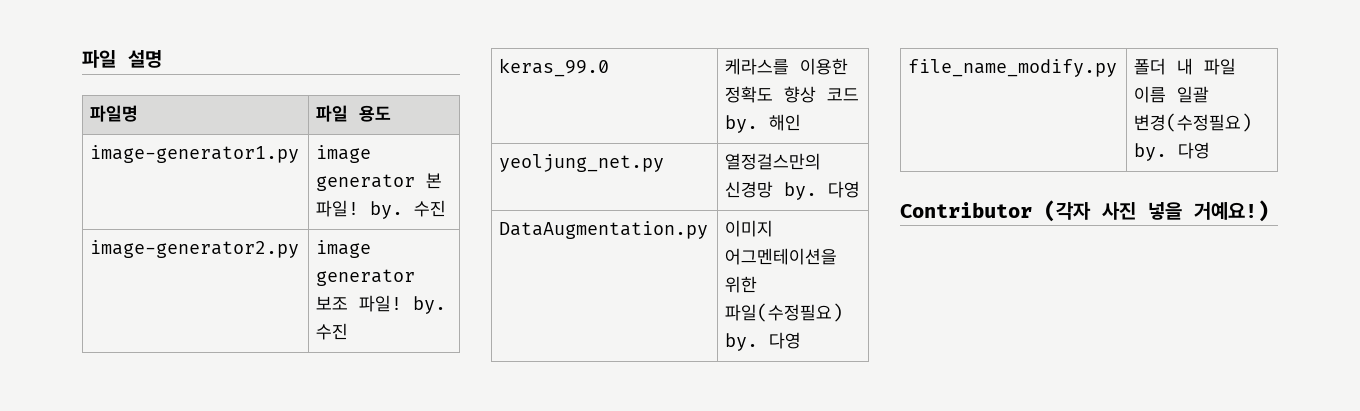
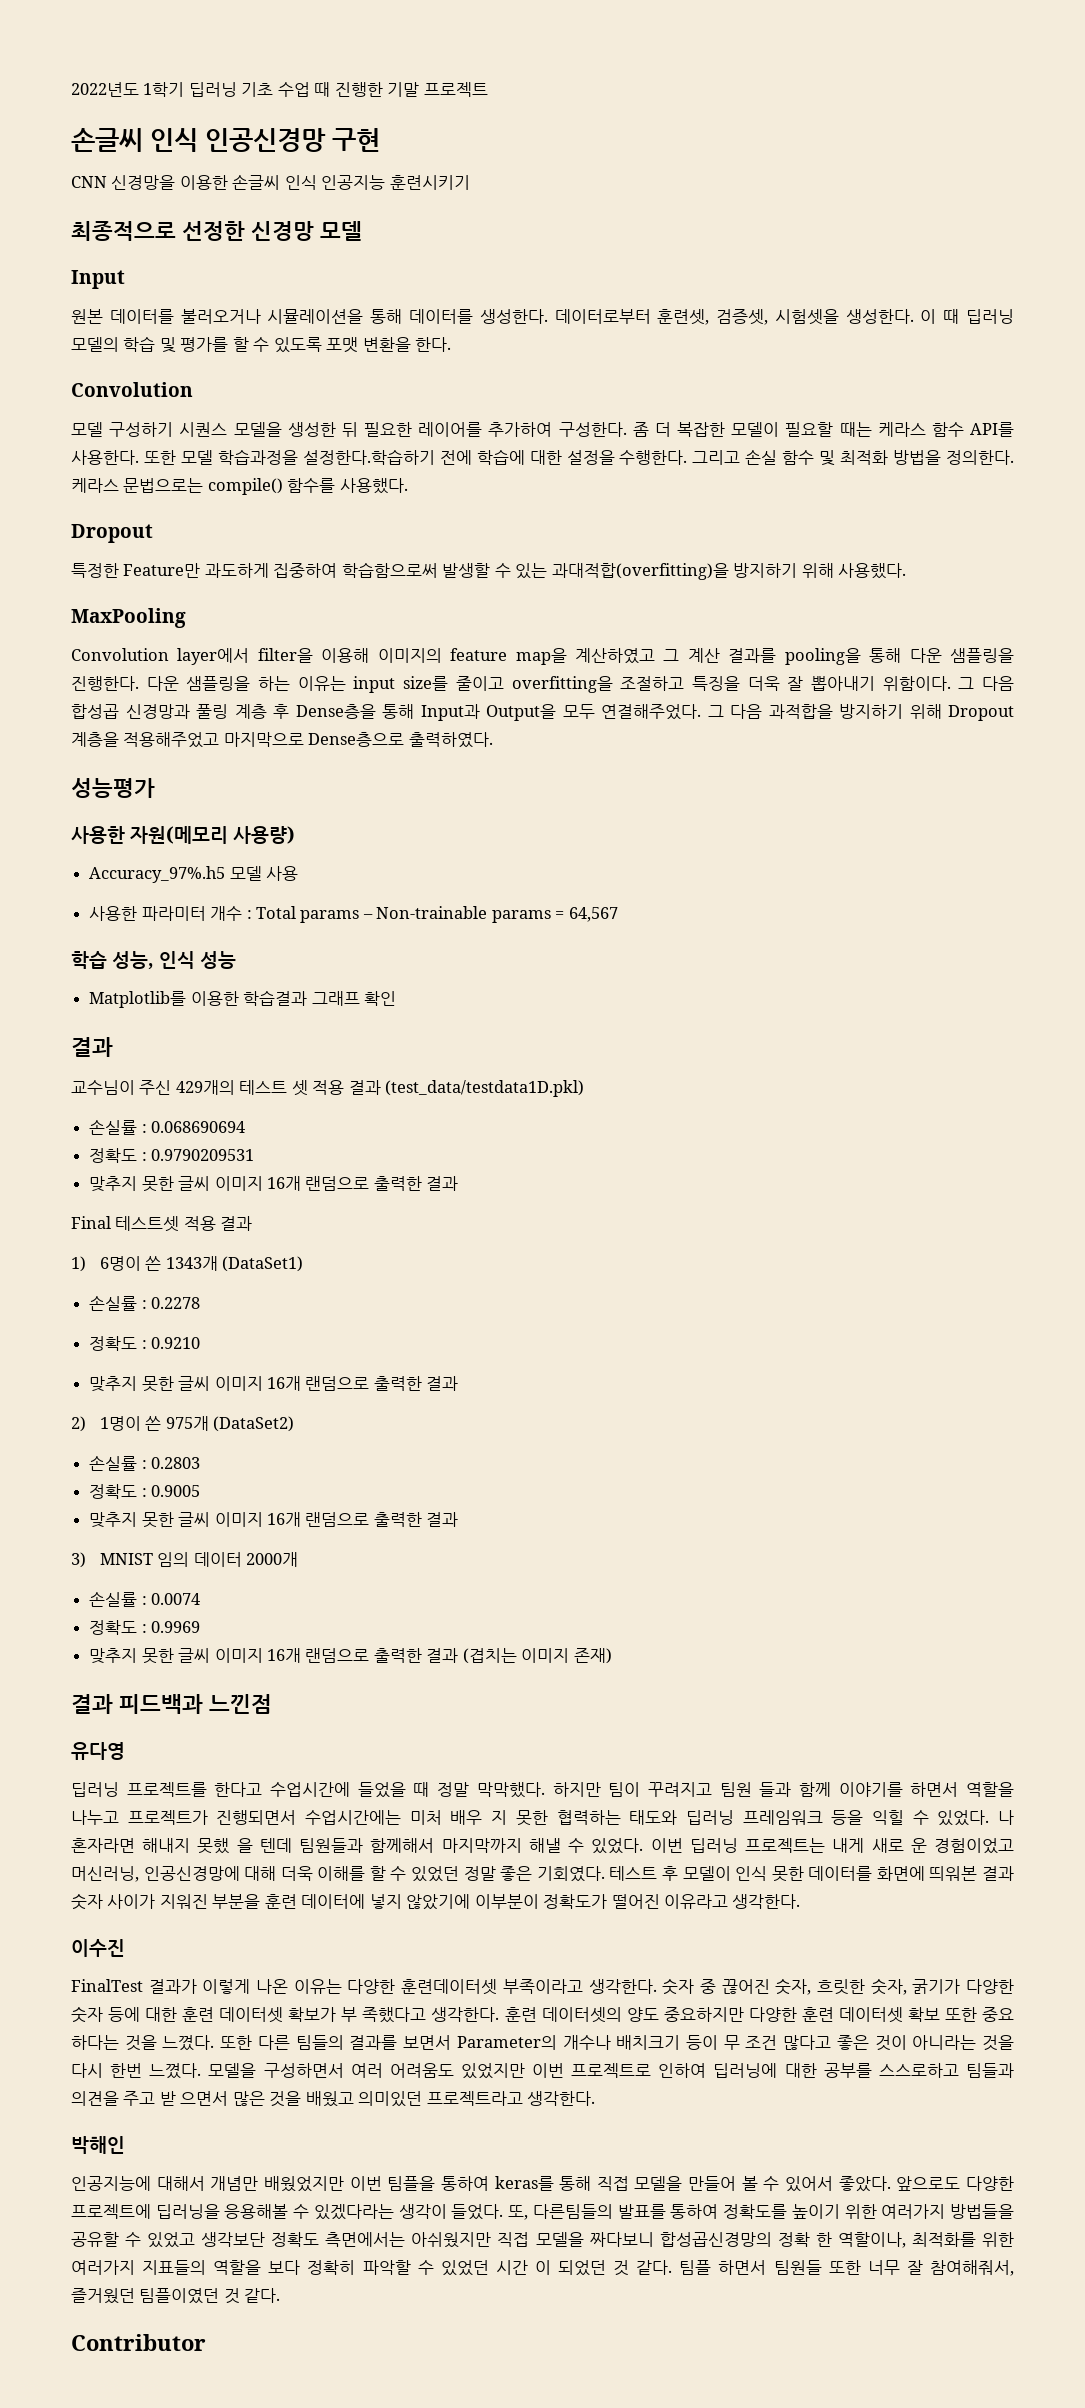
[82,50,162,68] [90,105,139,122] [316,105,392,122] [90,145,300,163] [316,145,372,163] [316,173,443,191] [316,200,447,219] [90,240,300,258] [316,240,372,258] [316,269,416,286] [316,295,447,314] [316,323,349,340] [499,58,610,77] [725,58,849,75] [725,86,860,103] [725,114,802,133] [499,154,665,172] [725,153,822,170] [725,181,861,200] [499,221,709,239] [725,220,774,237] [725,248,838,265] [725,276,758,293] [725,303,844,322] [725,332,802,351] [908,59,1118,77] [1134,58,1237,75] [1134,86,1210,103] [1134,113,1253,132] [1134,142,1211,161] [900,200,1269,222] 파일 설명 // 파일명 | 파일 용도 // image-generator1.py | image generator 본 파일! by. 수진 // image-generator2.py | image generator 보조 파일! by. 수진 // keras_99.0 | 케라스를 이용한 정확도 향상 코드 by. 해인 // yeoljung_net.py | 열정걸스만의 신경망 by. 다영 // DataAugmentation.py | 이미지 어그멘테이션을 위한 파일(수정필요) by. 다영 // file_name_modify.py | 폴더 내 파일 이름 일괄 변경(수정필요) by. 다영 // Contributor (각자 사진 넣을 거예요!) -> [71,82,488,97] [71,128,381,152] [71,174,470,190] [71,221,362,241] [71,270,125,289] [71,309,1015,325] [71,336,452,353] [71,382,193,397] [71,422,1014,437] [71,449,1014,466] [71,478,408,495] [71,524,153,543] [71,562,907,580] [71,608,186,628] [71,648,1015,665] [71,676,1014,693] [71,704,1014,721] [71,732,493,748] [71,778,155,798] [71,826,296,844] [89,866,299,883] [89,906,618,923] [71,951,237,970] [89,990,396,1008] [71,1037,113,1057] [71,1080,585,1097] [89,1119,246,1135] [89,1148,255,1163] [89,1176,459,1192] [71,1216,253,1232] [71,1256,304,1272] [89,1295,201,1311] [89,1336,201,1351] [89,1376,459,1392] [71,1416,295,1432] [89,1455,201,1471] [89,1484,201,1499] [89,1512,459,1528] [71,1552,299,1568] [89,1591,201,1607] [89,1620,201,1635] [89,1648,612,1664] [71,1694,272,1714] [71,1742,125,1760] [71,1782,1014,1798] [71,1810,1014,1826] [71,1838,1015,1854] [71,1866,1014,1882] [71,1893,801,1910] [71,1939,125,1957] [71,1978,1014,1995] [71,2006,1014,2023] [71,2035,1014,2051] [71,2063,1014,2079] [71,2091,596,2107] [71,2136,125,2154] [71,2176,1014,2192] [71,2204,1015,2220] [71,2232,1015,2248] [71,2260,1014,2276] [71,2288,281,2304] [71,2334,206,2351] 2022년도 1학기 딥러닝 기초 수업 때 진행한 기말 프로젝트 // 손글씨 인식 인공신경망 구현 // CNN 신경망을 이용한 손글씨 인식 인공지능 훈련시키기 // 최종적으로 선정한 신경망 모델 // Input // 원본 데이터를 불러오거나 시뮬레이션을 통해 데이터를 생성한다. 데이터로부터 훈련셋, 검증셋, 시험셋을 생성한다. 이 때 딥러닝 모델의 학습 및 평가를 할 수 있도록 포맷 변환을 한다. // Convolution // 모델 구성하기 시퀀스 모델을 생성한 뒤 필요한 레이어를 추가하여 구성한다. 좀 더 복잡한 모델이 필요할 때는 케라스 함수 API를 사용한다. 또한 모델 학습과정을 설정한다.학습하기 전에 학습에 대한 설정을 수행한다. 그리고 손실 함수 및 최적화 방법을 정의한다. 케라스 문법으로는 compile() 함수를 사용했다. // Dropout // 특정한 Feature만 과도하게 집중하여 학습함으로써 발생할 수 있는 과대적합(overfitting)을 방지하기 위해 사용했다. // MaxPooling // Convolution layer에서 filter을 이용해 이미지의 feature map을 계산하였고 그 계산 결과를 pooling을 통해 다운 샘플링을 진행한다. 다운 샘플링을 하는 이유는 input size를 줄이고 overfitting을 조절하고 특징을 더욱 잘 뽑아내기 위함이다. 그 다음 합성곱 신경망과 풀링 계층 후 Dense층을 통해 Input과 Output을 모두 연결해주었다. 그 다음 과적합을 방지하기 위해 Dropout 계층을 적용해주었고 마지막으로 Dense층으로 출력하였다. // 성능평가 // 사용한 자원(메모리 사용량) // Accuracy_97%.h5 모델 사용 // 사용한 파라미터 개수 : Total params – Non-trainable params = 64,567 // 학습 성능, 인식 성능 // Matplotlib를 이용한 학습결과 그래프 확인 // 결과 // 교수님이 주신 429개의 테스트 셋 적용 결과 (test_data/testdata1D.pkl) // 손실률 : 0.068690694 // 정확도 : 0.9790209531 // 맞추지 못한 글씨 이미지 16개 랜덤으로 출력한 결과 // Final 테스트셋 적용 결과 // 1) 6명이 쓴 1343개 (DataSet1) // 손실률 : 0.2278 // 정확도 : 0.9210 // 맞추지 못한 글씨 이미지 16개 랜덤으로 출력한 결과 // 2) 1명이 쓴 975개 (DataSet2) // 손실률 : 0.2803 // 정확도 : 0.9005 // 맞추지 못한 글씨 이미지 16개 랜덤으로 출력한 결과 // 3) MNIST 임의 데이터 2000개 // 손실률 : 0.0074 // 정확도 : 0.9969 // 맞추지 못한 글씨 이미지 16개 랜덤으로 출력한 결과 (겹치는 이미지 존재) // 결과 피드백과 느낀점 // 유다영 // 딥러닝 프로젝트를 한다고 수업시간에 들었을 때 정말 막막했다. 하지만 팀이 꾸려지고 팀원 들과 함께 이야기를 하면서 역할을 나누고 프로젝트가 진행되면서 수업시간에는 미처 배우 지 못한 협력하는 태도와 딥러닝 프레임워크 등을 익힐 수 있었다. 나 혼자라면 해내지 못했 을 텐데 팀원들과 함께해서 마지막까지 해낼 수 있었다. 이번 딥러닝 프로젝트는 내게 새로 운 경험이었고 머신러닝, 인공신경망에 대해 더욱 이해를 할 수 있었던 정말 좋은 기회였다. 테스트 후 모델이 인식 못한 데이터를 화면에 띄워본 결과 숫자 사이가 지워진 부분을 훈련 데이터에 넣지 않았기에 이부분이 정확도가 떨어진 이유라고 생각한다. // 이수진 // FinalTest 결과가 이렇게 나온 이유는 다양한 훈련데이터셋 부족이라고 생각한다. 숫자 중 끊어진 숫자, 흐릿한 숫자, 굵기가 다양한 숫자 등에 대한 훈련 데이터셋 확보가 부 족했다고 생각한다. 훈련 데이터셋의 양도 중요하지만 다양한 훈련 데이터셋 확보 또한 중요 하다는 것을 느꼈다. 또한 다른 팀들의 결과를 보면서 Parameter의 개수나 배치크기 등이 무 조건 많다고 좋은 것이 아니라는 것을 다시 한번 느꼈다. 모델을 구성하면서 여러 어려움도 있었지만 이번 프로젝트로 인하여 딥러닝에 대한 공부를 스스로하고 팀들과 의견을 주고 받 으면서 많은 것을 배웠고 의미있던 프로젝트라고 생각한다. // 박해인 // 인공지능에 대해서 개념만 배웠었지만 이번 팀플을 통하여 keras를 통해 직접 모델을 만들어 볼 수 있어서 좋았다. 앞으로도 다양한 프로젝트에 딥러닝을 응용해볼 수 있겠다라는 생각이 들었다. 또, 다른팀들의 발표를 통하여 정확도를 높이기 위한 여러가지 방법들을 공유할 수 있었고 생각보단 정확도 측면에서는 아쉬웠지만 직접 모델을 짜다보니 합성곱신경망의 정확 한 역할이나, 최적화를 위한 여러가지 지표들의 역할을 보다 정확히 파악할 수 있었던 시간 이 되었던 것 같다. 팀플 하면서 팀원들 또한 너무 잘 참여해줘서, 즐거웠던 팀플이였던 것 같다. // Contributor

